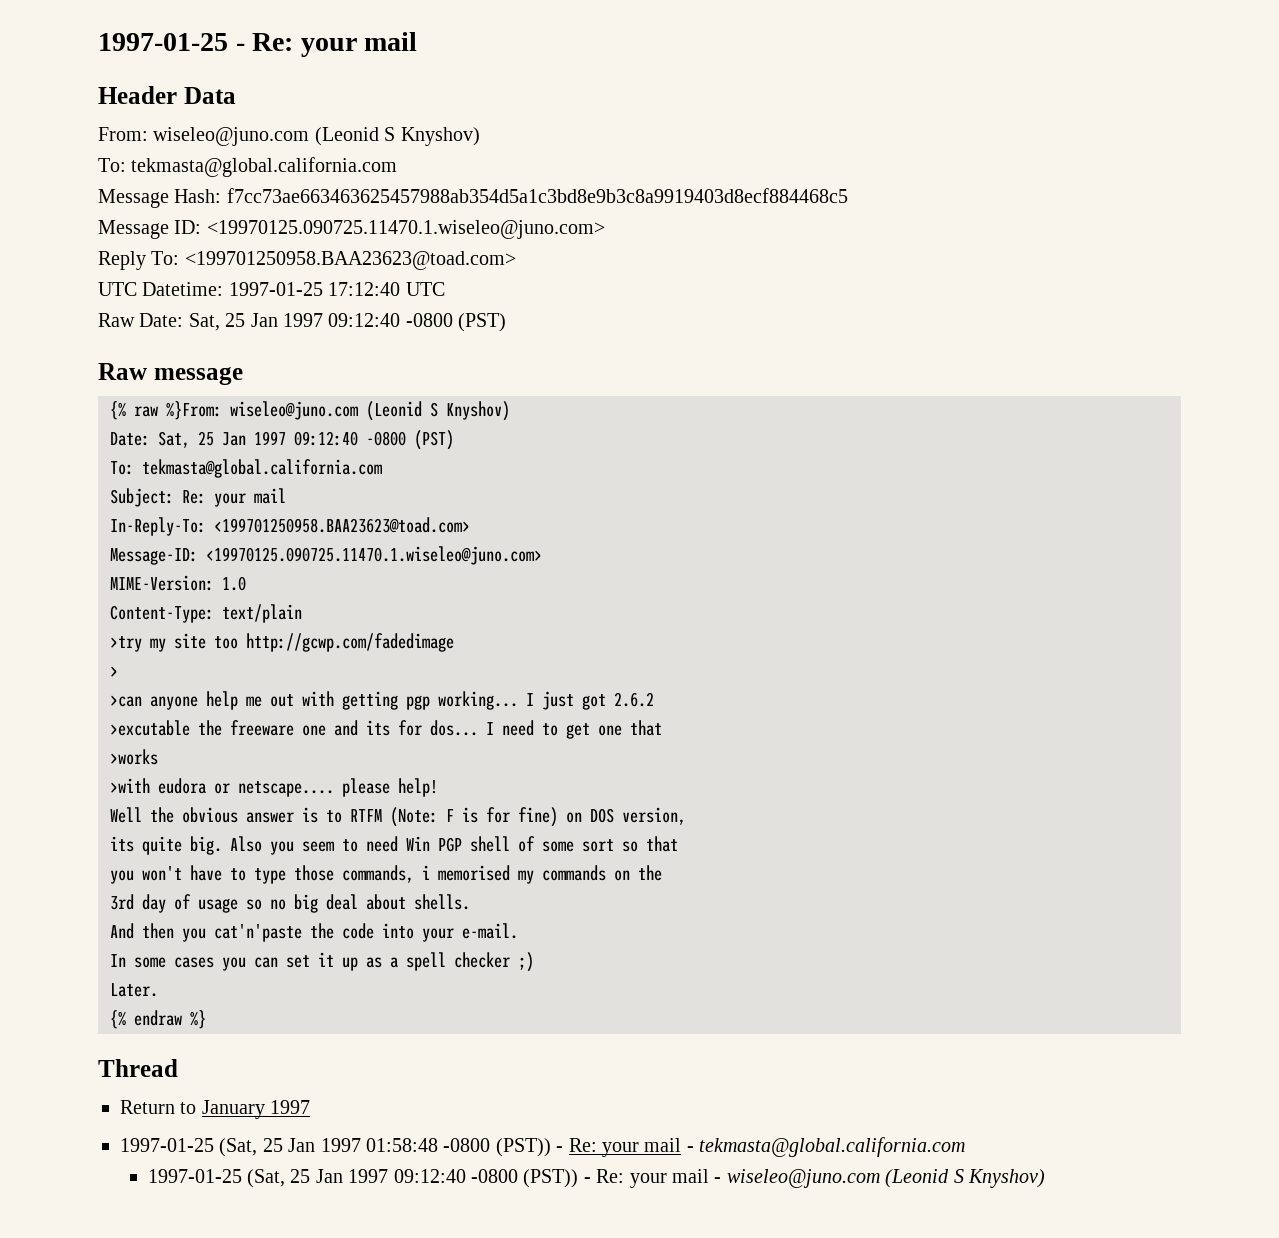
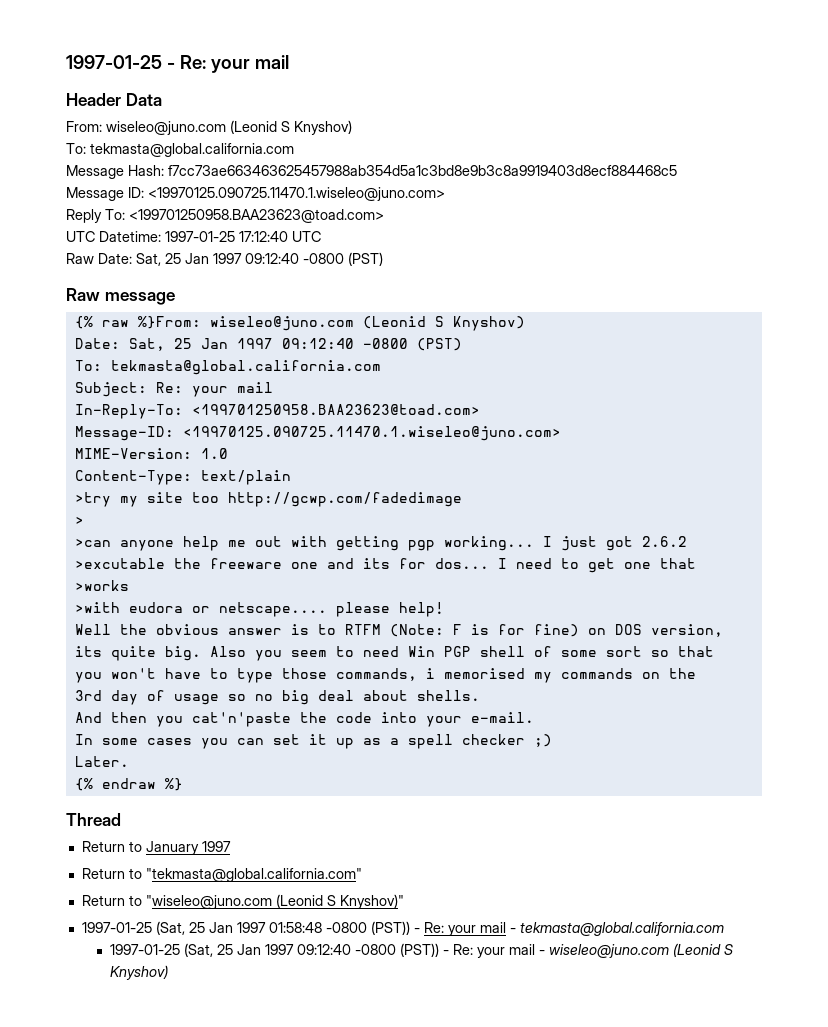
(311, 1107) none -> [81,868,362,882] [81,894,404,909] // Return to "tekmasta@global.california.com" // Return to "wiseleo@juno.com (Leonid S Knyshov)"

